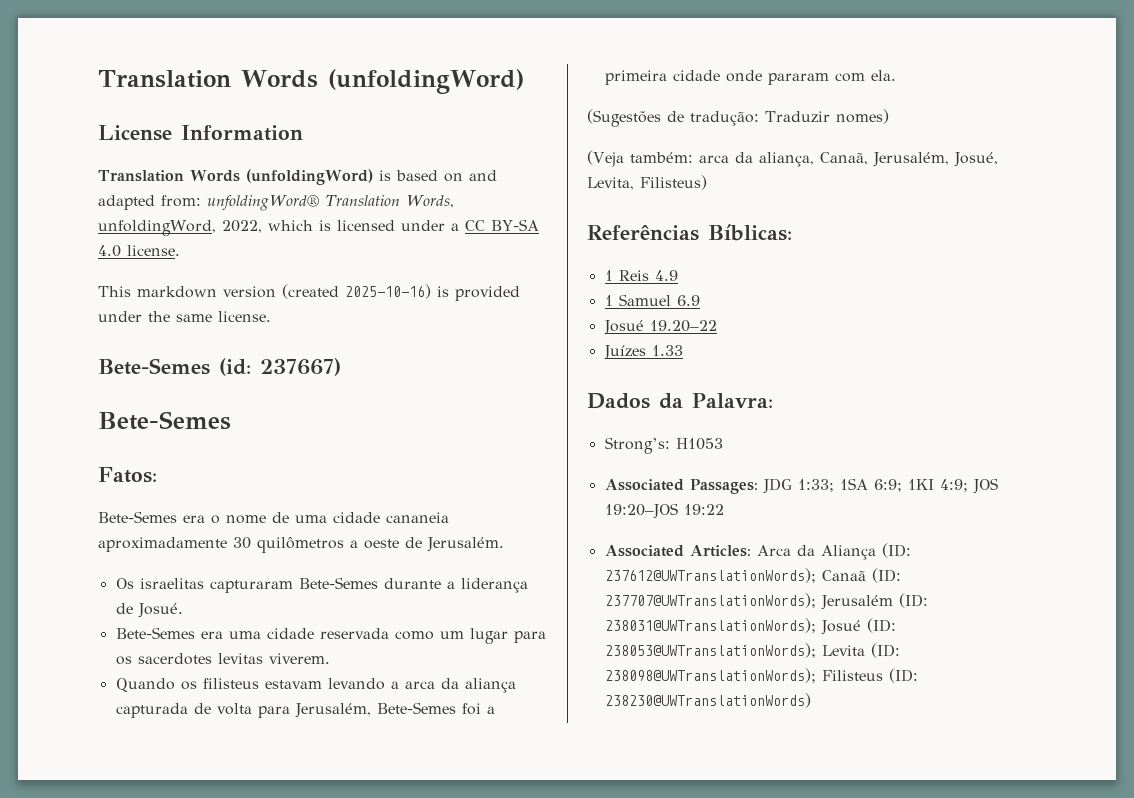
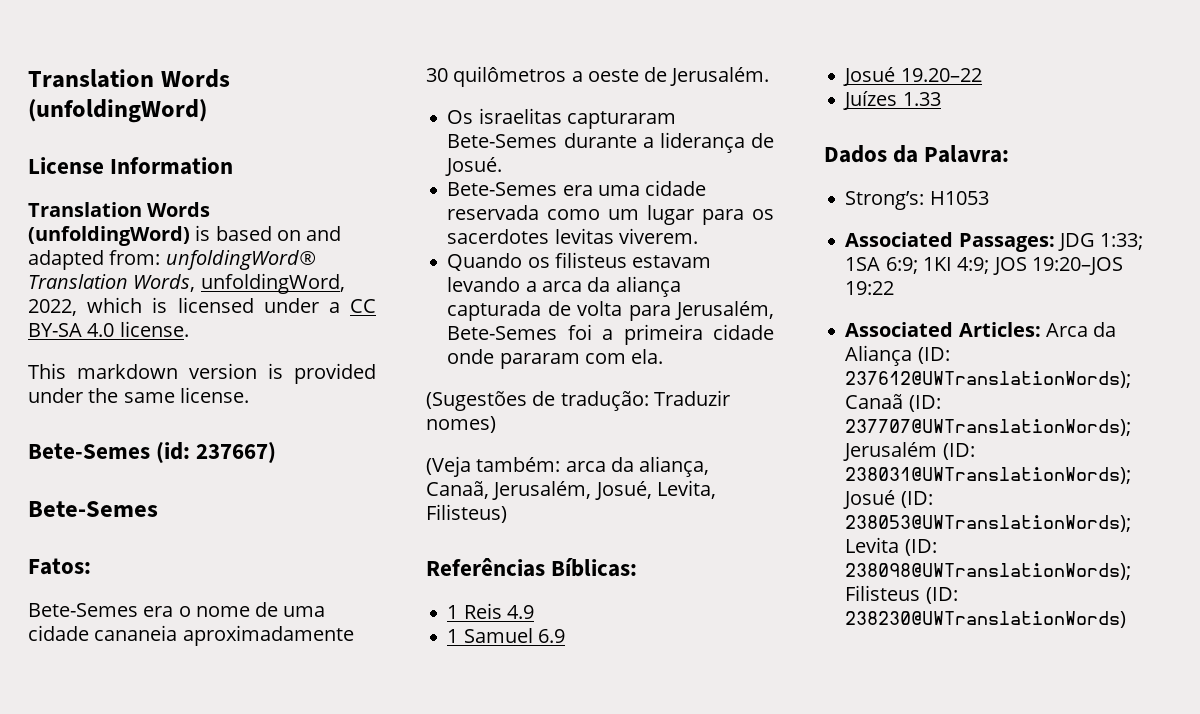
[282,284,431,299] (created 2025-10-16) -> (257, 371) none

